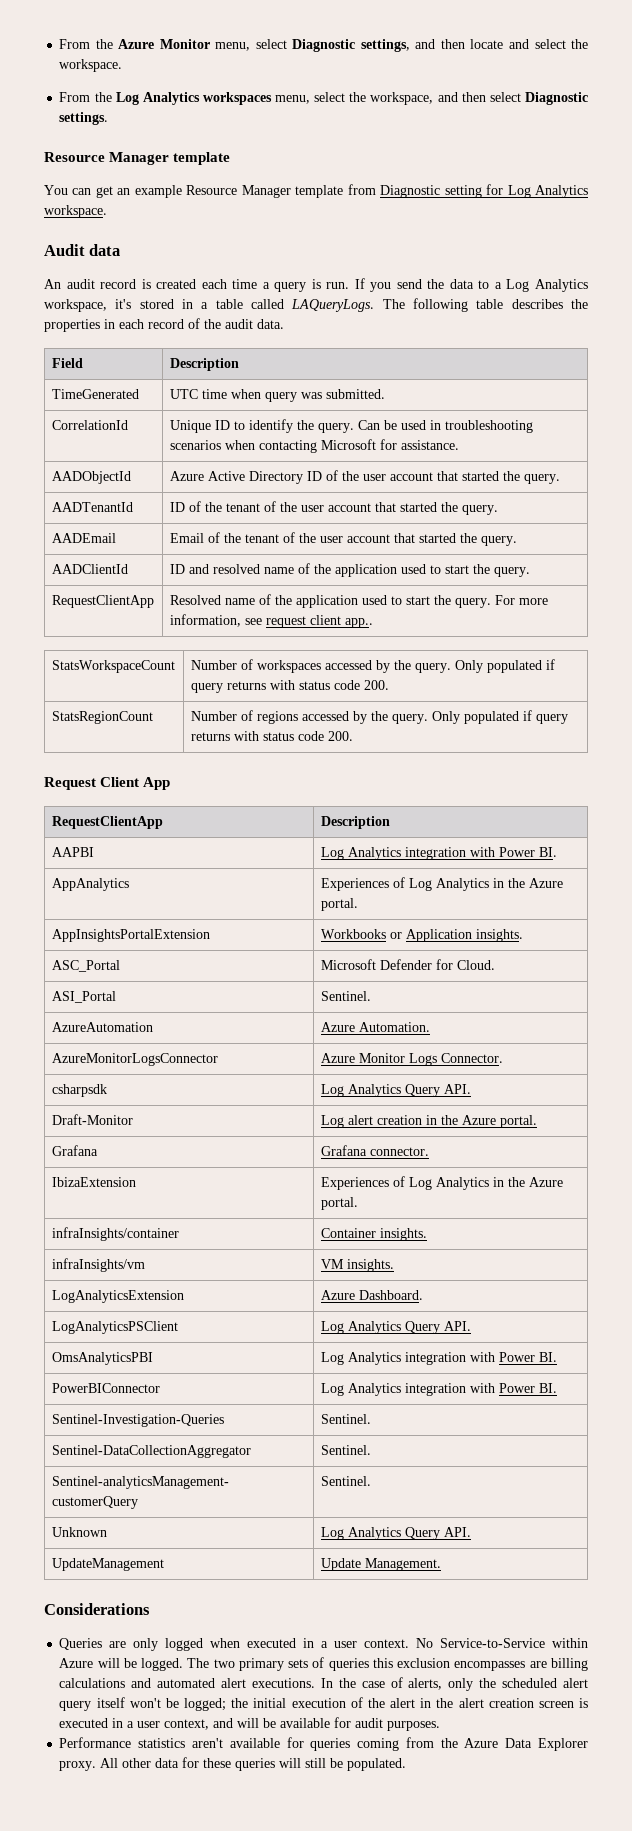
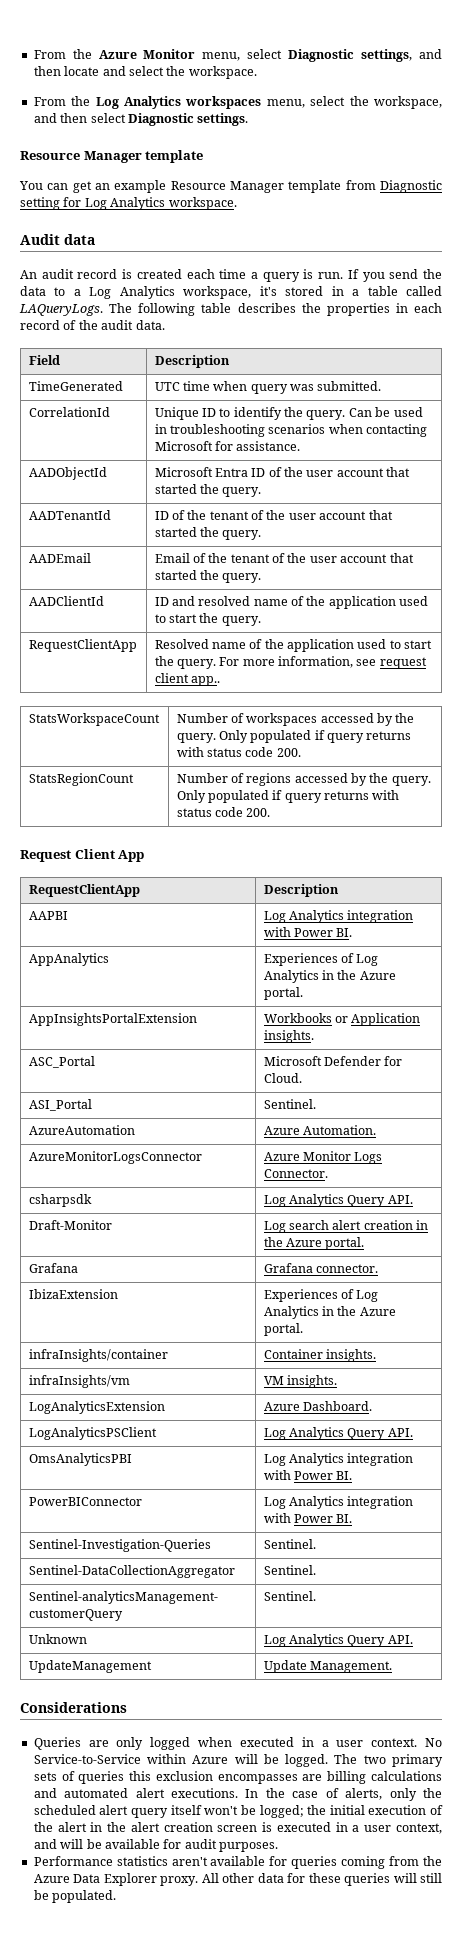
[169,471,303,484] Azure Active Directory -> [154,467,248,477] Microsoft Entra
(344, 1121) none -> [288,1220,329,1230] search

